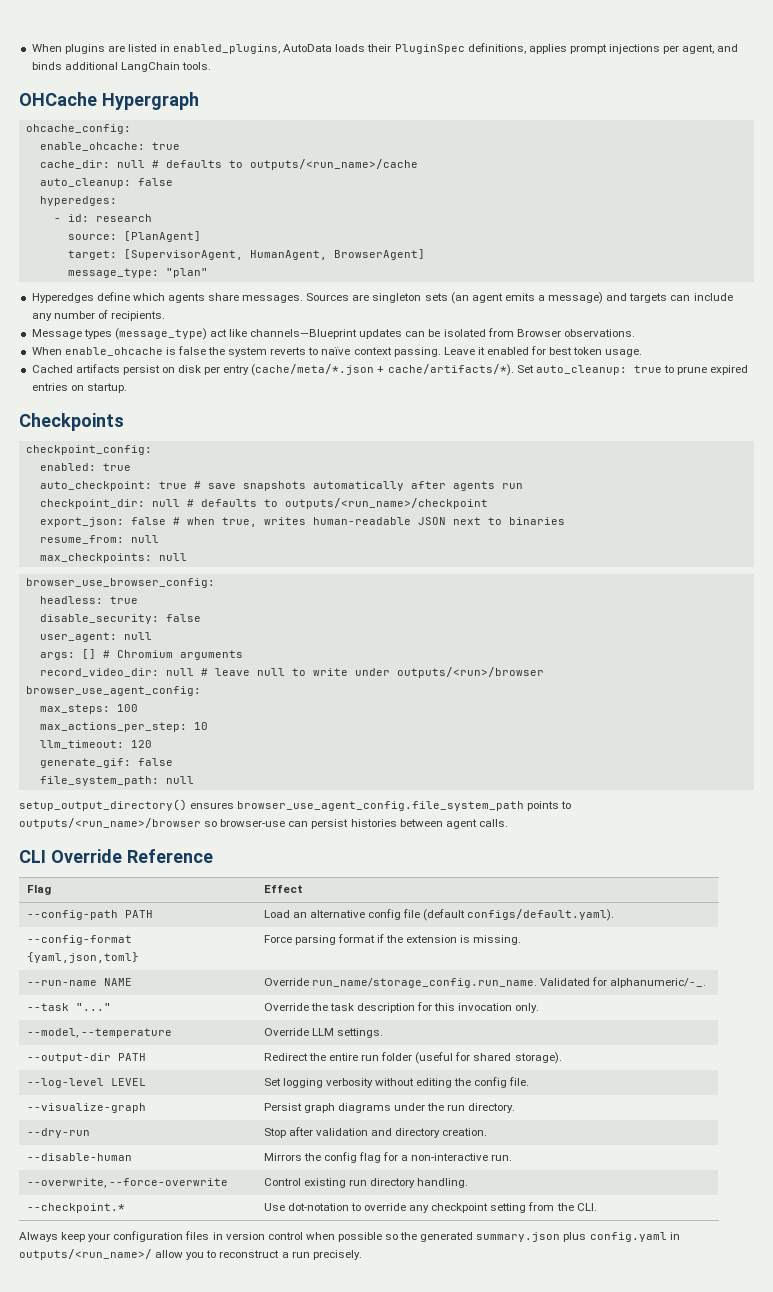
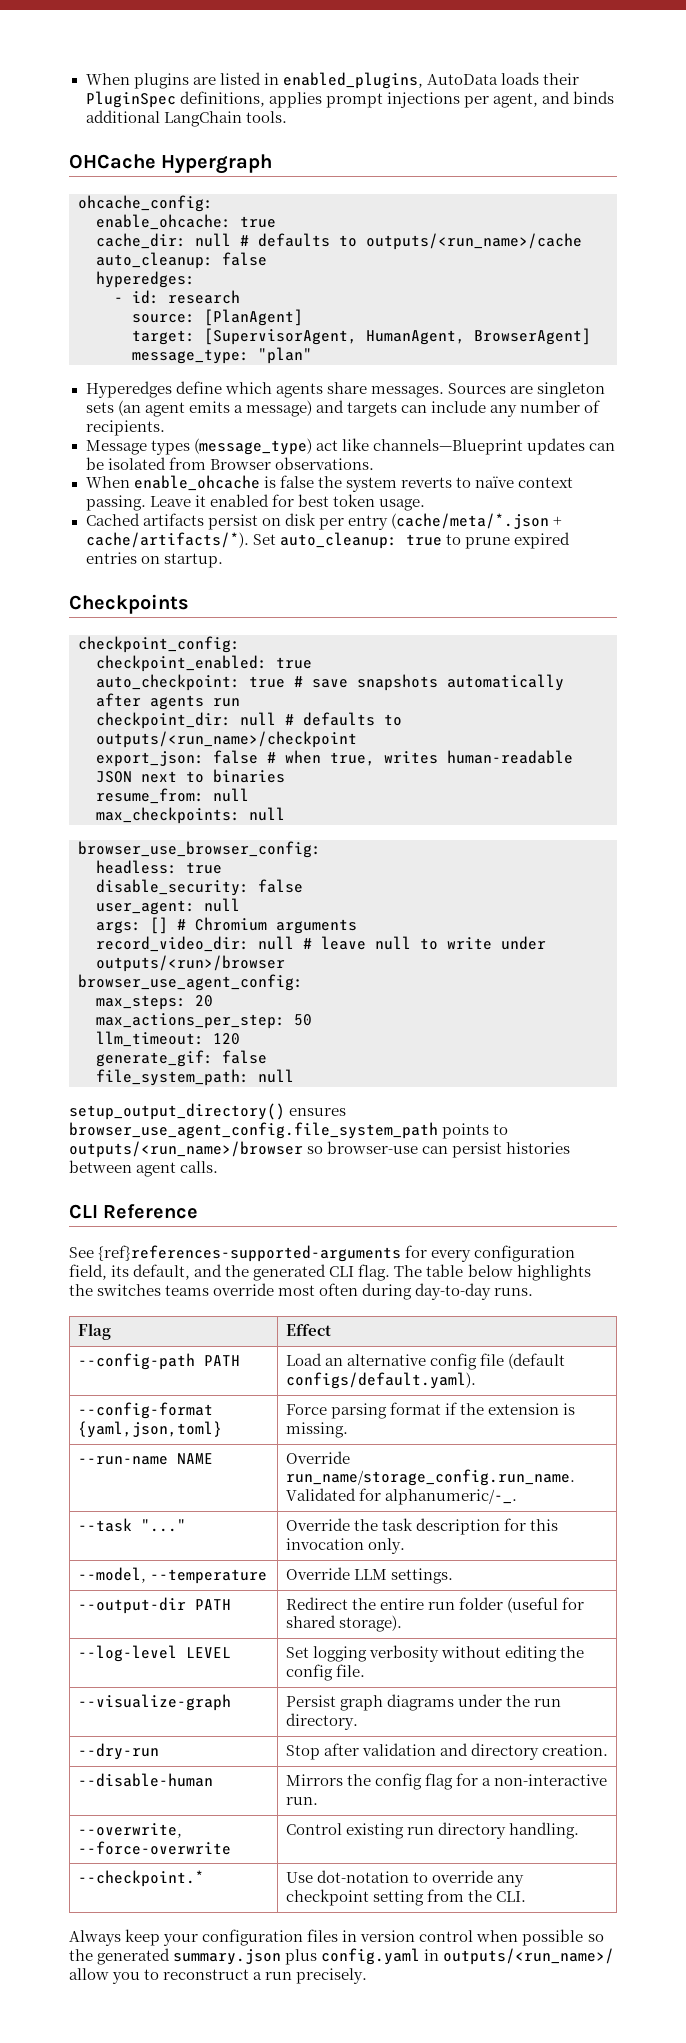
[39,463,96,471] enabled: -> [96,655,267,672] checkpoint_enabled:
[116,704,138,712] 100 -> [195,995,213,1007] 20
[193,722,208,730] 10 -> [294,1014,312,1026] 50
[50,849,122,863] Override -> (98, 1211) none
(213, 856) none -> [69,1245,576,1262] [69,1264,591,1281] [69,1283,534,1300] // See {ref}references-supported-arguments for every configuration field, its default, and the generated CLI flag. The table below highlights the switches teams override most often during day-to-day runs.

